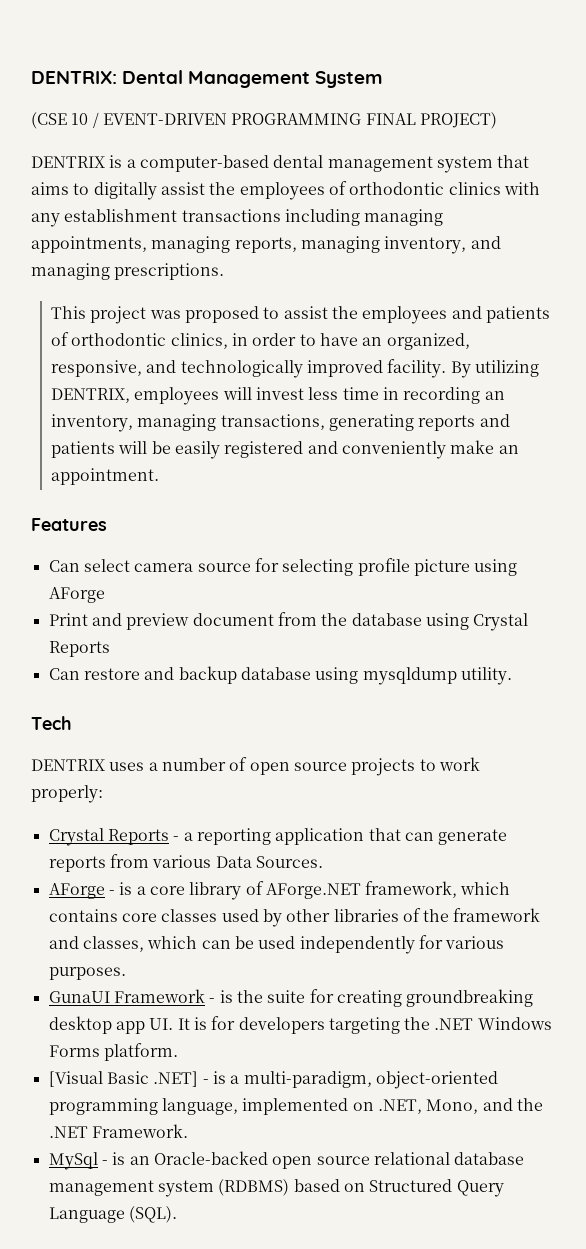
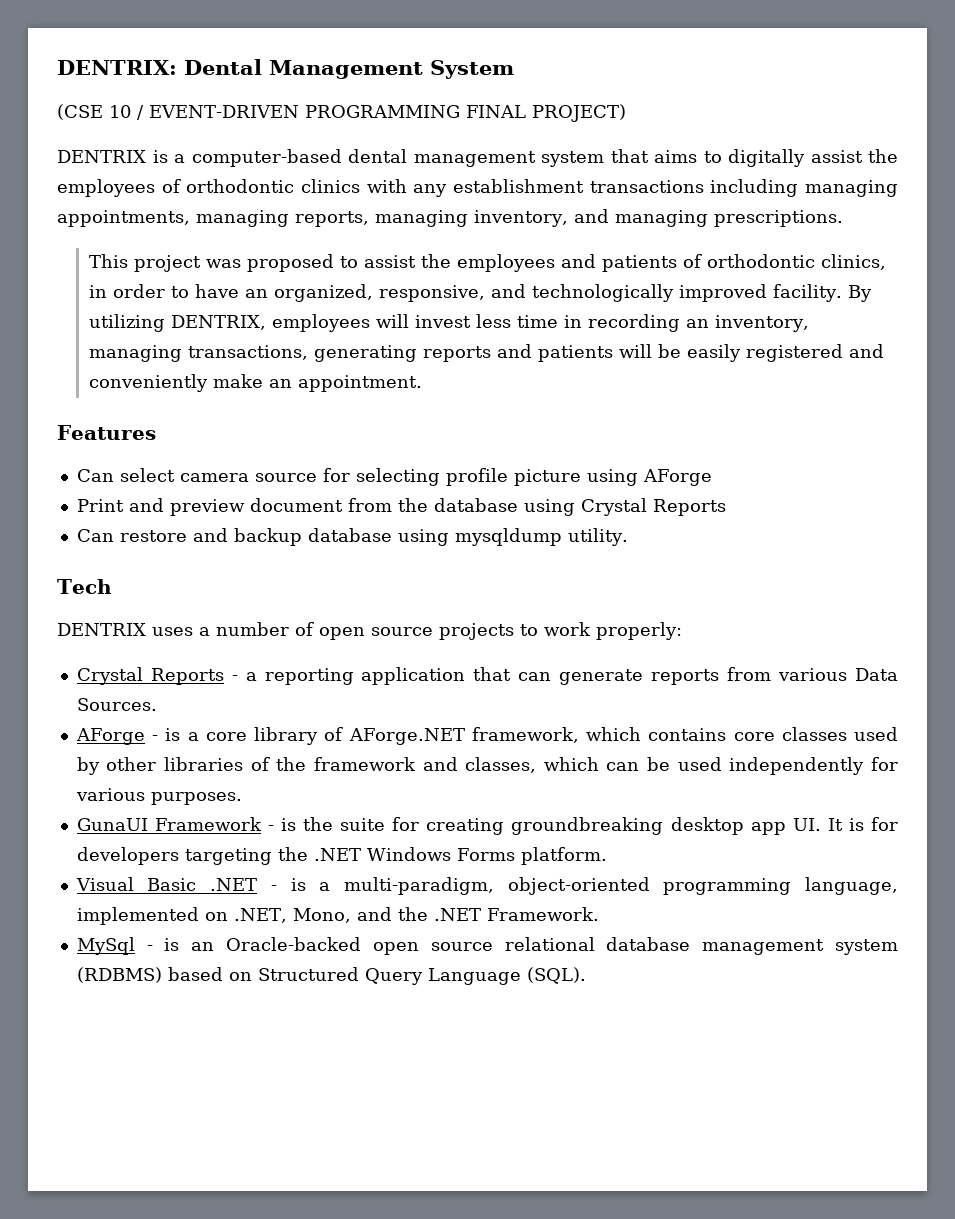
[48,1071,199,1087] [Visual Basic .NET] -> [75,877,258,891] Visual Basic .NET

